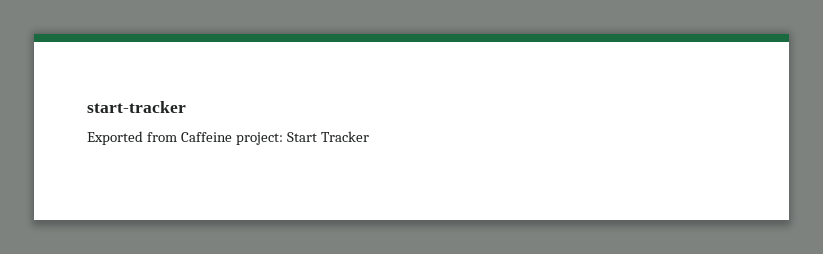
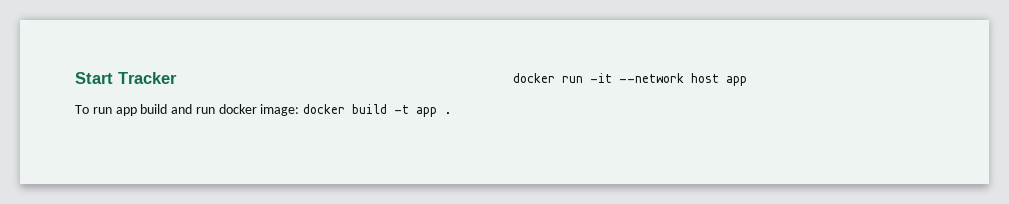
[87,101,186,113] [87,131,369,145] start-tracker // Exported from Caffeine project: Start Tracker -> [75,72,177,84] [75,104,453,117] [513,73,747,86] Start Tracker // To run app build and run docker image: docker build -t app . docker run -it --network host app

